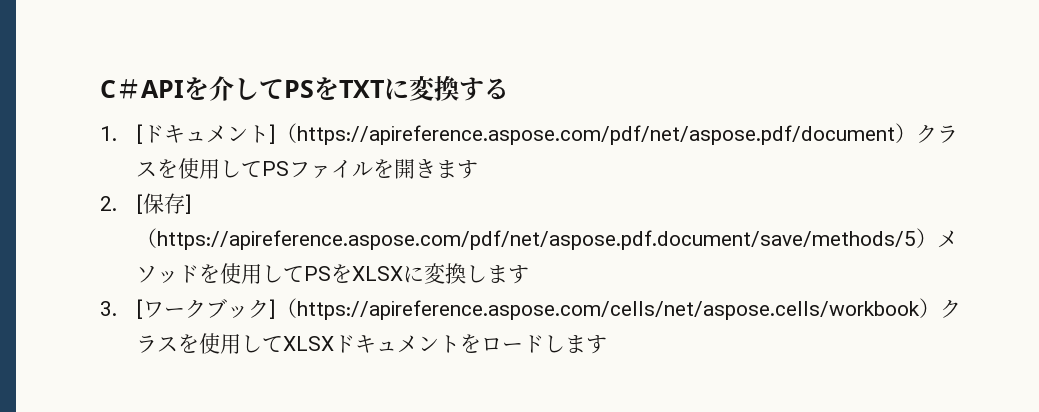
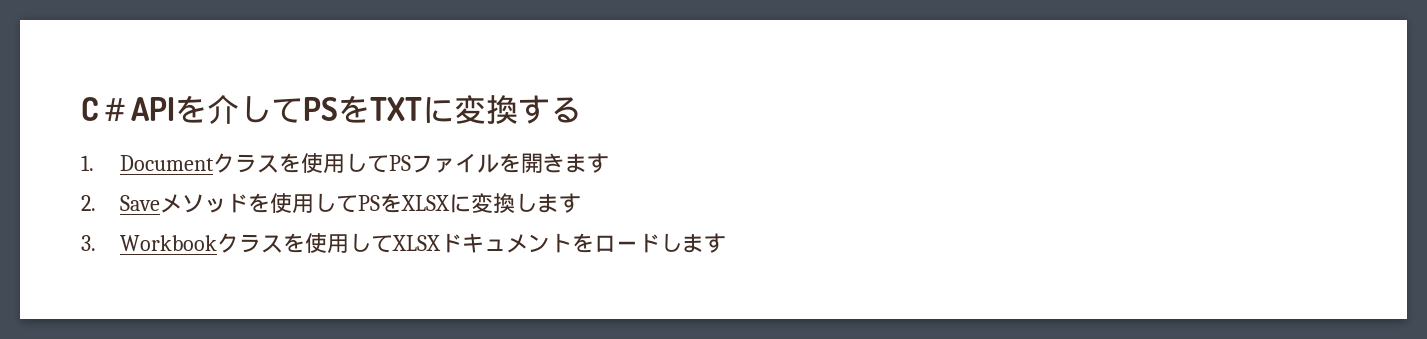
[135,123,916,145] [ドキュメント]（https://apireference.aspose.com/pdf/net/aspose.pdf/document） -> [120,155,215,171] Document
[135,193,192,214] [135,228,937,250] [保存]（https://apireference.aspose.com/pdf/net/aspose.pdf.document/save/methods/5） -> [120,195,161,211] Save
[135,298,940,320] [ワークブック]（https://apireference.aspose.com/cells/net/aspose.cells/workbook） -> [120,235,218,251] Workbook

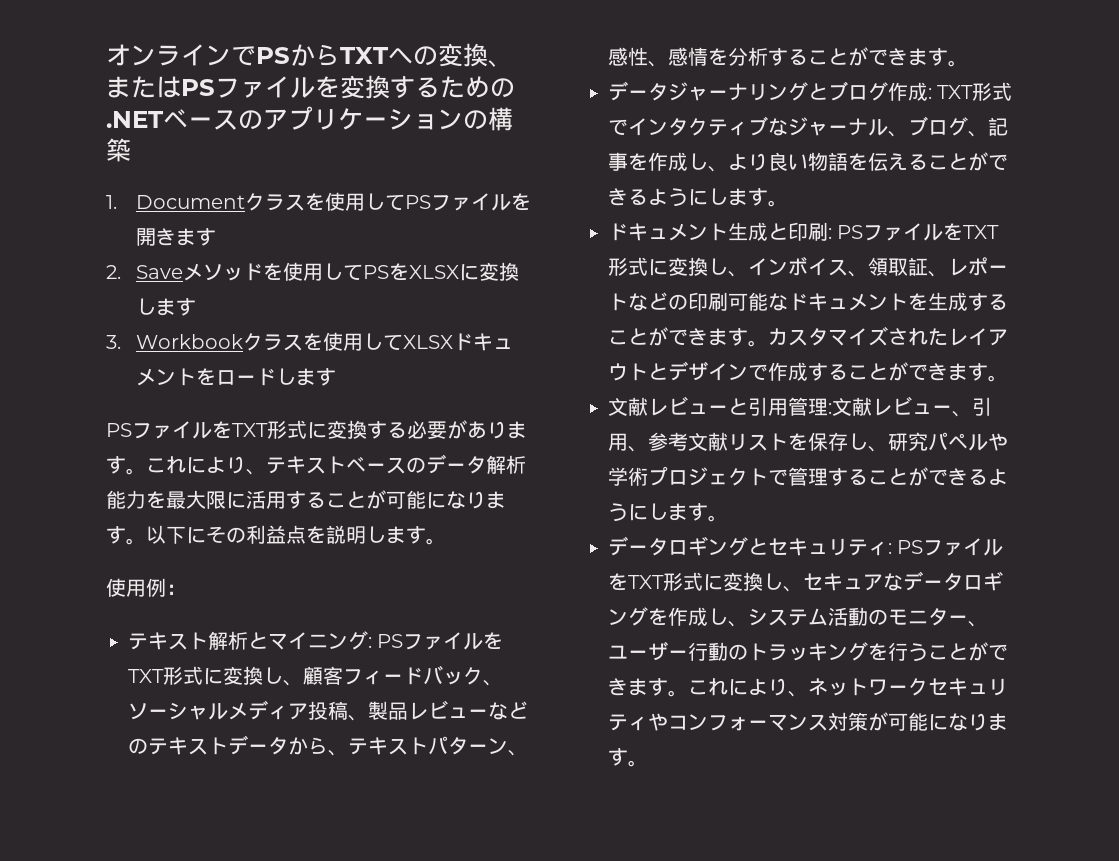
[81,95,582,124] C＃APIを介してPSをTXTに変換する -> [106,43,513,67] [106,75,515,99] [106,106,513,131] [106,138,131,162] オンラインでPSからTXTへの変換、またはPSファイルを変換するための.NETベースのアプリケーションの構築
(727, 243) none -> [106,420,527,439] [106,454,526,475] [106,490,506,509] [106,525,446,545] [106,578,186,597] [128,631,504,650] [128,665,503,686] [128,700,528,721] [128,735,528,756] [608,47,968,67] [608,81,1013,101] [608,116,1008,137] [608,152,1008,172] [608,188,788,207] [608,222,1000,241] [608,256,1008,277] [608,292,1008,311] [608,326,1008,347] [608,361,1008,382] [608,396,992,417] [608,432,1008,452] [608,466,1008,486] [608,503,728,522] [608,536,1004,556] [608,571,1003,592] [608,607,988,627] [608,641,1008,662] [608,678,1008,697] [608,712,1008,731] [608,748,648,767] // PSファイルをTXT形式に変換する必要があります。これにより、テキストベースのデータ解析能力を最大限に活用することが可能になります。以下にその利益点を説明します。 // 使用例： // テキスト解析とマイニング: PSファイルをTXT形式に変換し、顧客フィードバック、ソーシャルメディア投稿、製品レビューなどのテキストデータから、テキストパターン、感性、感情を分析することができます。 // データジャーナリングとブログ作成: TXT形式でインタクティブなジャーナル、ブログ、記事を作成し、より良い物語を伝えることができるようにします。 // ドキュメント生成と印刷: PSファイルをTXT形式に変換し、インボイス、領取証、レポートなどの印刷可能なドキュメントを生成することができます。カスタマイズされたレイアウトとデザインで作成することができます。 // 文献レビューと引用管理:文献レビュー、引用、参考文献リストを保存し、研究パペルや学術プロジェクトで管理することができるようにします。 // データロギングとセキュリティ: PSファイルをTXT形式に変換し、セキュアなデータロギングを作成し、システム活動のモニター、ユーザー行動のトラッキングを行うことができます。これにより、ネットワークセキュリティやコンフォーマンス対策が可能になります。

